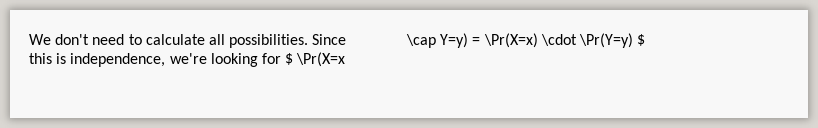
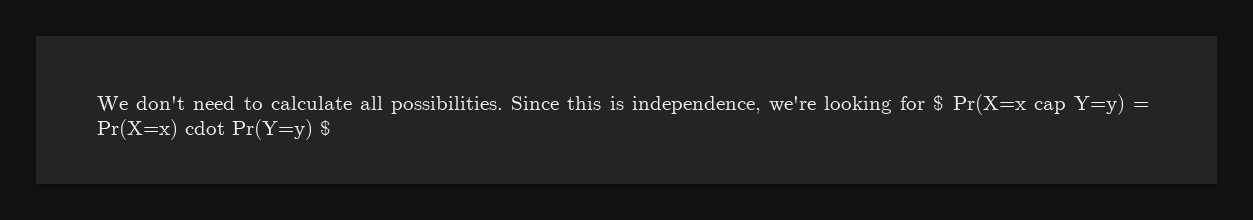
[296,52,346,67] [406,33,633,48] \Pr(X=x \cap Y=y) = \Pr(X=x) \cdot \Pr(Y=y) -> [952,94,1149,115] [97,119,313,140] Pr(X=x cap Y=y) = Pr(X=x) cdot Pr(Y=y)

